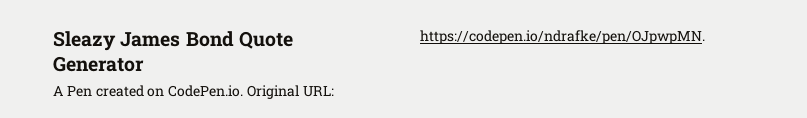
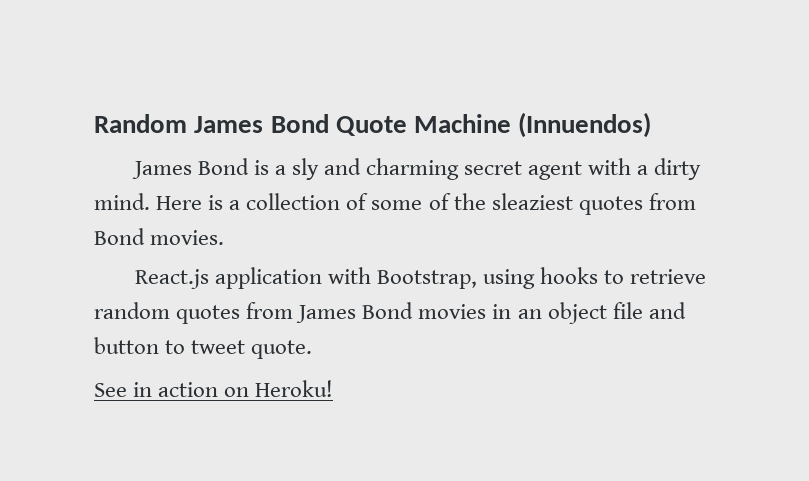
[53,31,116,51] Sleazy -> [94,114,187,133] Random
[53,56,144,72] [53,85,334,99] [420,30,705,44] Generator // A Pen created on CodePen.io. Original URL: https://codepen.io/ndrafke/pen/OJpwpMN. -> [414,112,652,138] [131,158,702,180] [94,193,696,215] [94,228,225,245] [134,267,707,289] [94,302,686,324] [94,337,313,359] [94,380,334,397] Machine (Innuendos) // James Bond is a sly and charming secret agent with a dirty mind. Here is a collection of some of the sleaziest quotes from Bond movies. // React.js application with Bootstrap, using hooks to retrieve random quotes from James Bond movies in an object file and button to tweet quote. // See in action on Heroku!

